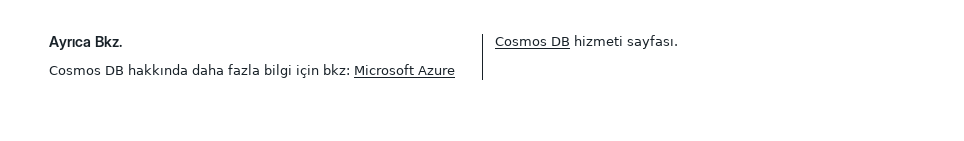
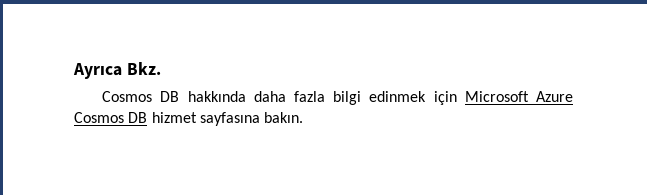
[296,64,350,78] için bkz: -> [369,91,457,105] edinmek için
[574,35,678,49] hizmeti sayfası. -> [151,112,304,126] hizmet sayfasına bakın.

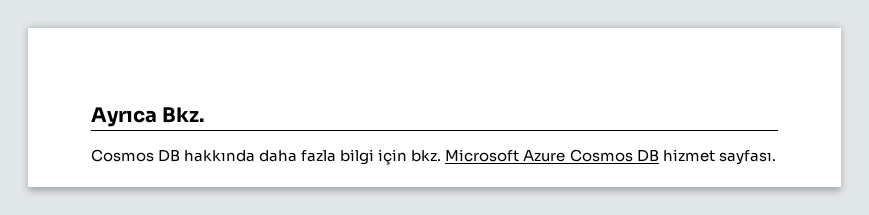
[369,91,457,105] edinmek için -> [378,149,442,165] için bkz.
[199,112,304,126] sayfasına bakın. -> [718,150,776,165] sayfası.

